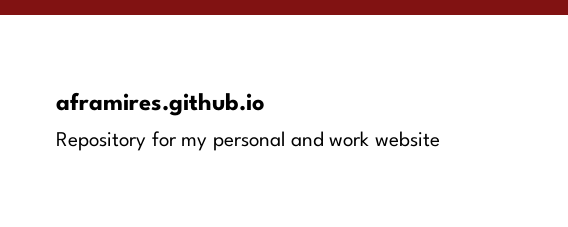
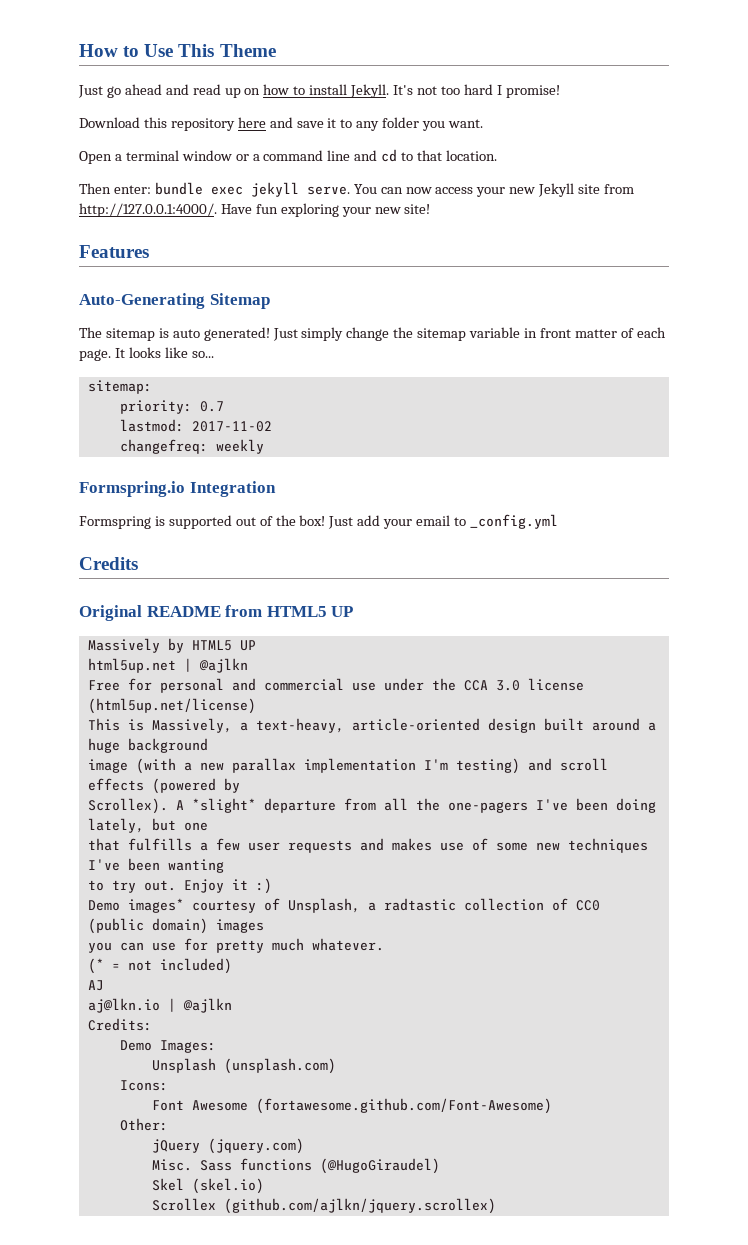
[56,92,265,116] [56,131,441,151] aframires.github.io // Repository for my personal and work website -> [79,44,276,57] [78,84,560,98] [79,117,484,131] [79,149,497,164] [79,182,635,197] [79,203,431,217] [79,245,149,258] [79,293,270,309] [79,327,666,341] [79,347,214,361] [87,380,152,394] [119,400,224,414] [119,419,272,432] [119,439,264,454] [79,481,276,497] [79,514,558,529] [79,557,138,570] [79,605,354,621] [87,638,256,653] [87,658,248,673] [87,678,584,693] [87,698,256,714] [87,718,656,733] [87,738,208,753] [87,758,608,774] [87,778,240,794] [87,798,656,814] [87,818,208,833] [87,838,648,853] [87,858,224,873] [87,878,272,894] [87,898,600,913] [87,918,264,934] [87,938,384,953] [87,958,232,974] [87,980,104,991] [87,998,232,1013] [87,1018,152,1031] [119,1040,216,1053] [151,1058,336,1074] [119,1080,168,1091] [151,1098,552,1114] [119,1118,168,1131] [151,1138,304,1154] [151,1158,440,1174] [151,1178,264,1194] [151,1198,496,1214] How to Use This Theme // Just go ahead and read up on how to install Jekyll. It's not too hard I promise! // Download this repository here and save it to any folder you want. // Open a terminal window or a command line and cd to that location. // Then enter: bundle exec jekyll serve. You can now access your new Jekyll site from http://127.0.0.1:4000/. Have fun exploring your new site! // Features // Auto-Generating Sitemap // The sitemap is auto generated! Just simply change the sitemap variable in front matter of each page. It looks like so... // sitemap: // priority: 0.7 // lastmod: 2017-11-02 // changefreq: weekly // Formspring.io Integration // Formspring is supported out of the box! Just add your email to _config.yml // Credits // Original README from HTML5 UP // Massively by HTML5 UP // html5up.net | @ajlkn // Free for personal and commercial use under the CCA 3.0 license (html5up.net/license) // This is Massively, a text-heavy, article-oriented design built around a huge background // image (with a new parallax implementation I'm testing) and scroll effects (powered by // Scrollex). A *slight* departure from all the one-pagers I've been doing lately, but one // that fulfills a few user requests and makes use of some new techniques I've been wanting // to try out. Enjoy it :) // Demo images* courtesy of Unsplash, a radtastic collection of CC0 (public domain) images // you can use for pretty much whatever. // (* = not included) // AJ // aj@lkn.io | @ajlkn // Credits: // Demo Images: // Unsplash (unsplash.com) // Icons: // Font Awesome (fortawesome.github.com/Font-Awesome) // Other: // jQuery (jquery.com) // Misc. Sass functions (@HugoGiraudel) // Skel (skel.io) // Scrollex (github.com/ajlkn/jquery.scrollex)

